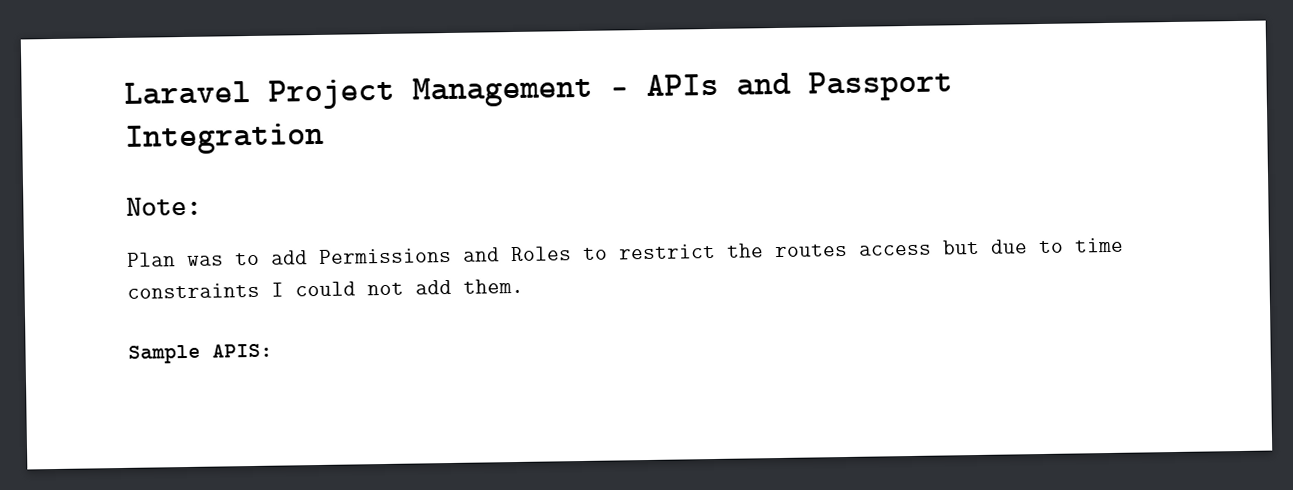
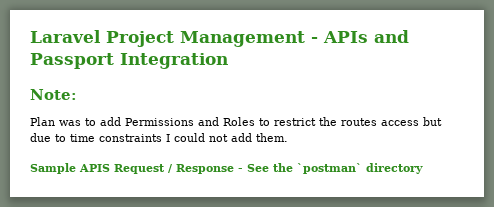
[212,343,273,358] APIS: -> [79,163,423,174] APIS Request / Response - See the `postman` directory

